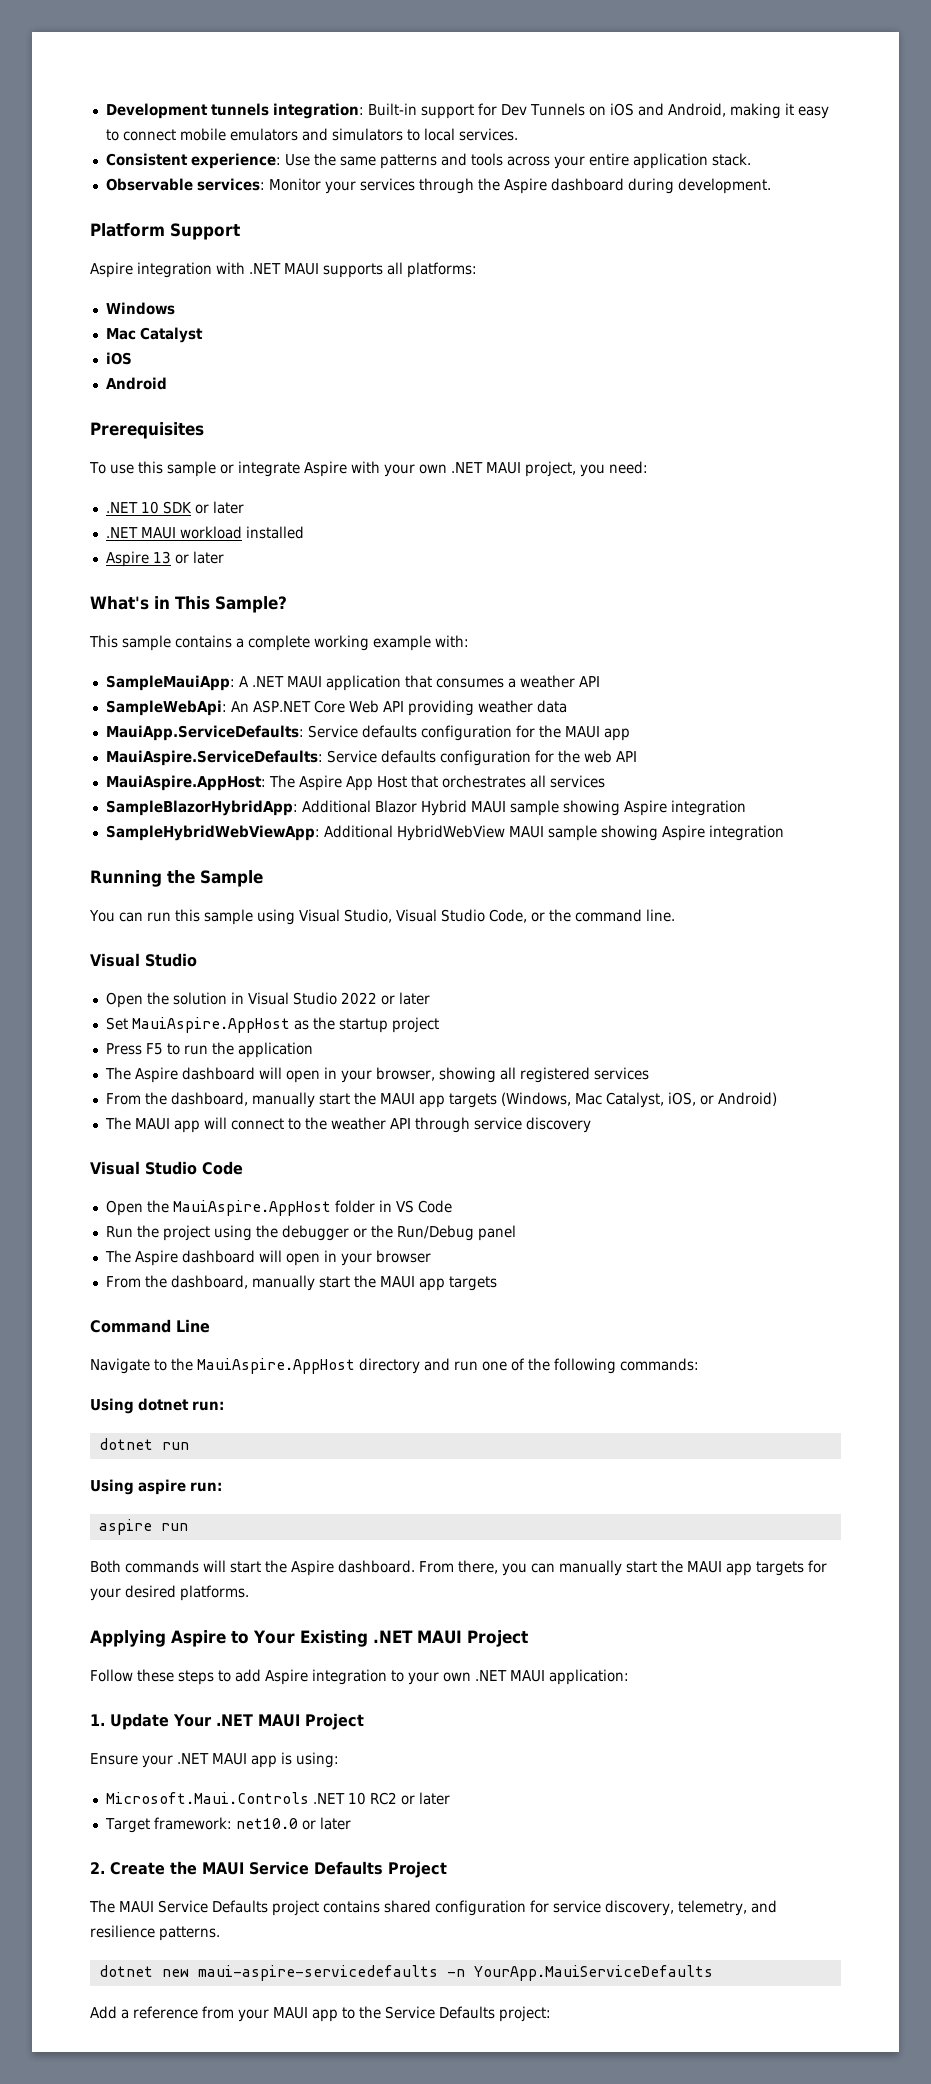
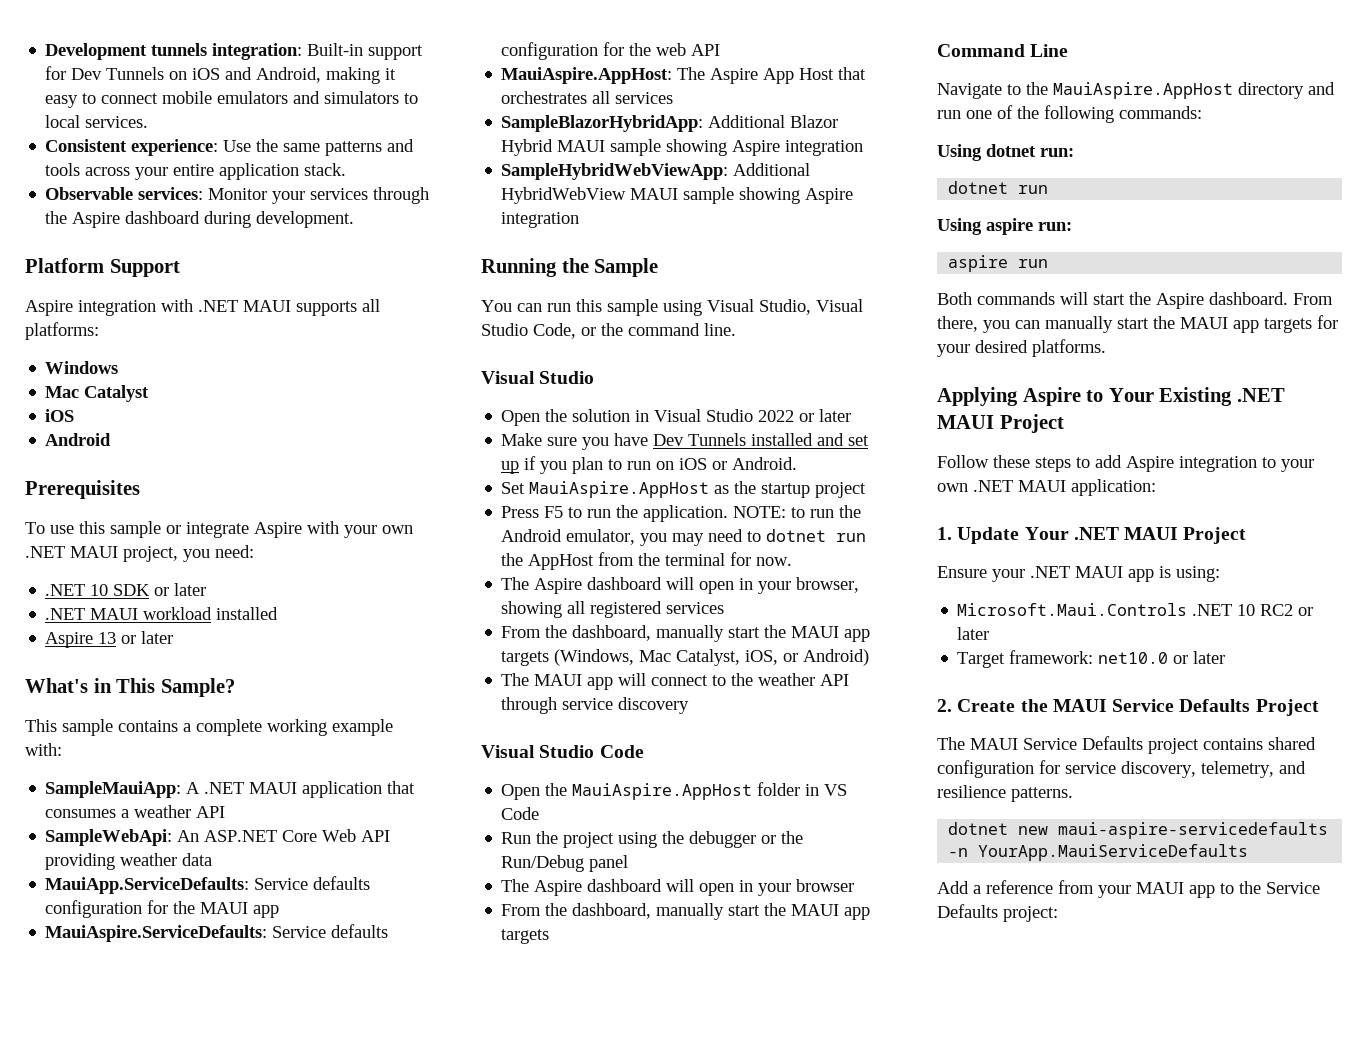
(430, 998) none -> [501,433,870,450] [501,456,798,474] // Make sure you have Dev Tunnels installed and set up if you plan to run on iOS or Android.
[237,1042,313,1058] application -> [643,505,862,522] [501,529,867,546] [501,552,793,570] application. NOTE: to run the Android emulator, you may need to dotnet run the AppHost from the terminal for now.

